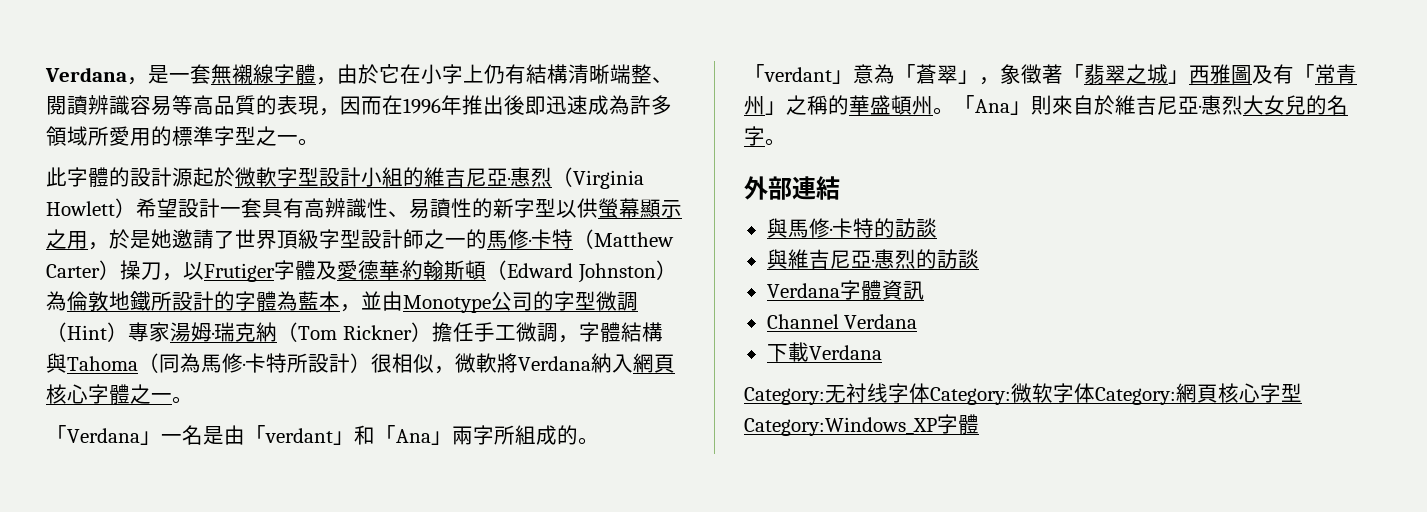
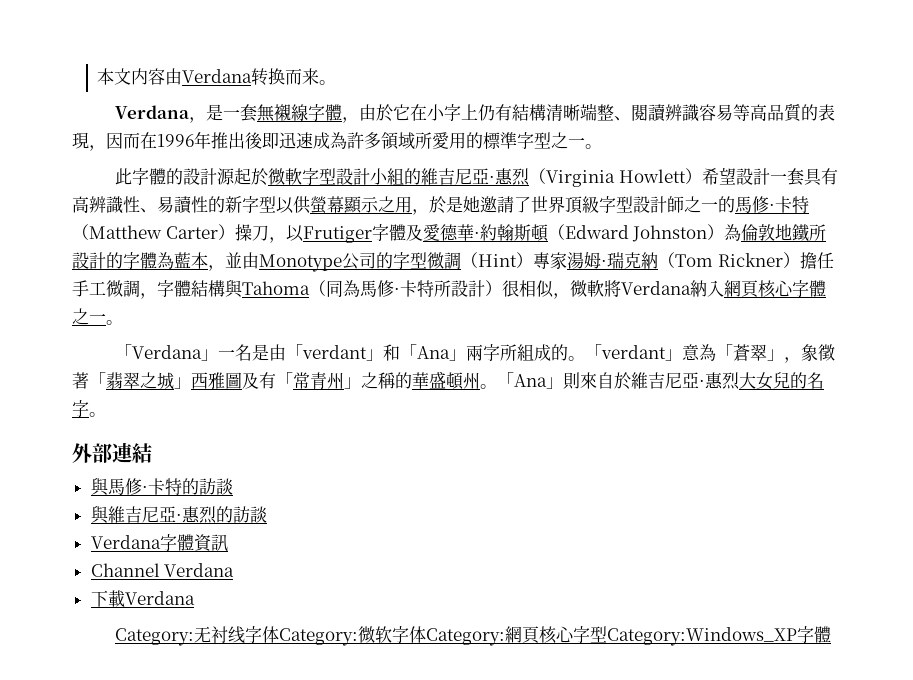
(45, 74) none -> [97,68,337,86] 本文内容由Verdana转换而来。 //

